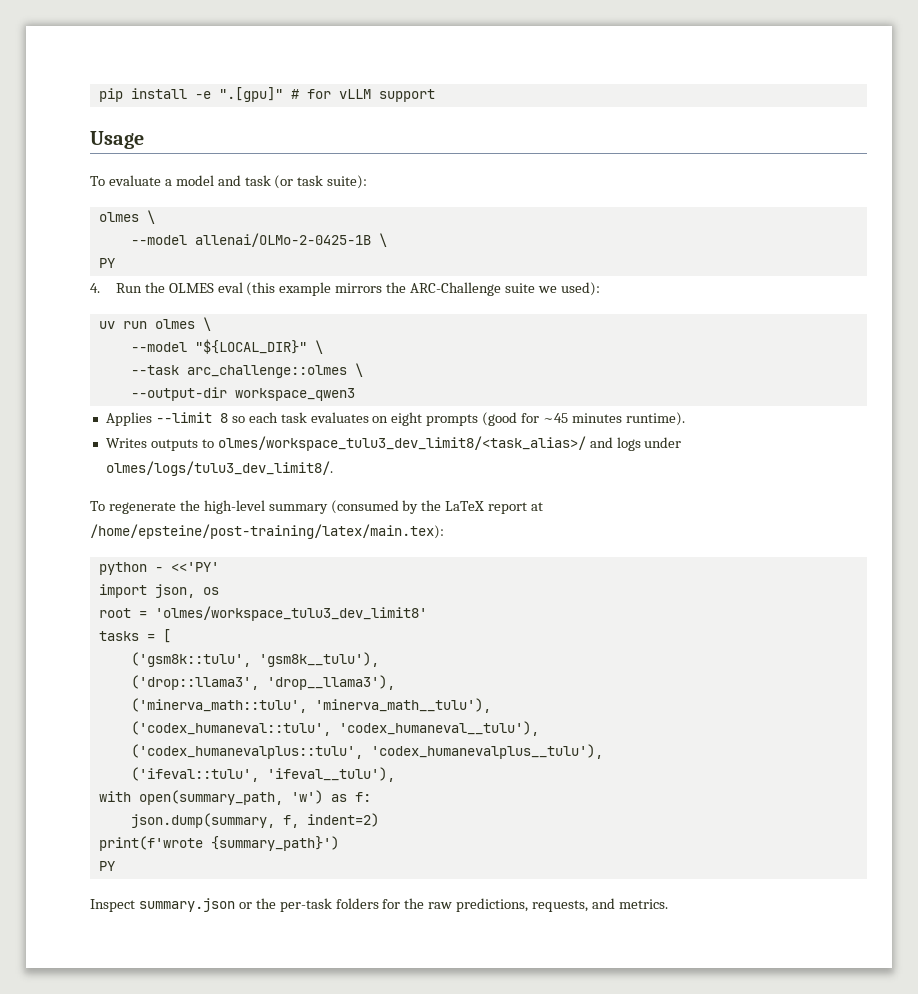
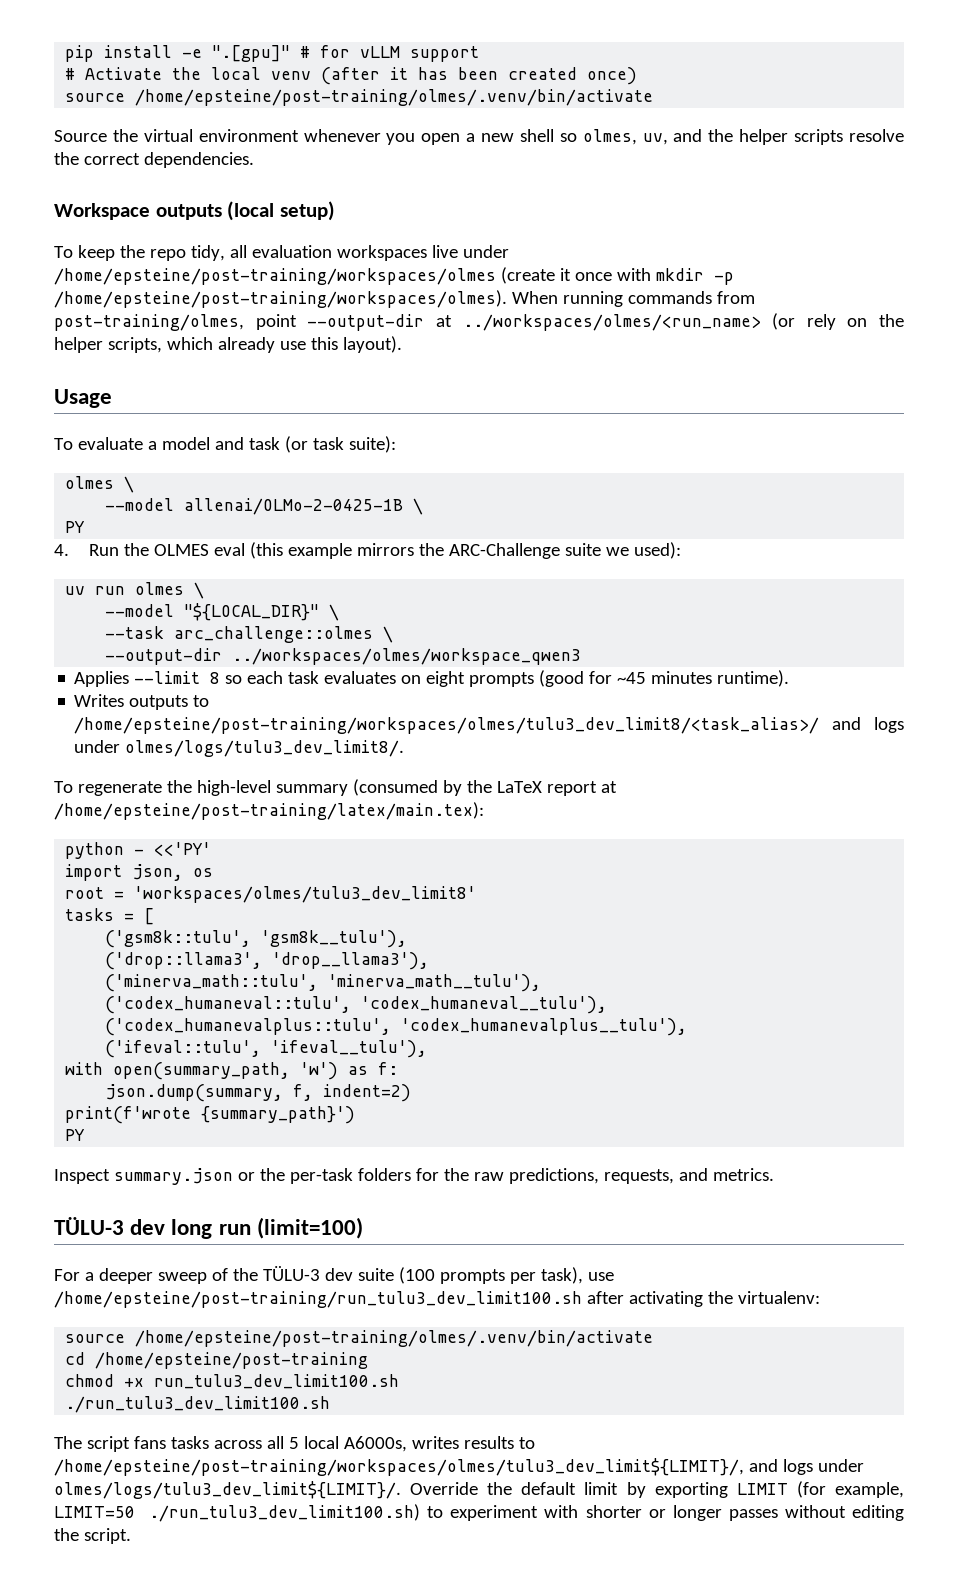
(435, 95) none -> [65,67,638,85] [65,89,654,106] [54,129,904,145] [54,152,254,168] [54,201,335,221] [54,245,509,261] [54,267,734,285] [54,290,755,308] [54,313,904,331] [54,336,402,353] // # Activate the local venv (after it has been created once) // source /home/epsteine/post-training/olmes/.venv/bin/activate // Source the virtual environment whenever you open a new shell so olmes, uv, and the helper scripts resolve the correct dependencies. // Workspace outputs (local setup) // To keep the repo tidy, all evaluation workspaces live under /home/epsteine/post-training/workspaces/olmes (create it once with mkdir -p /home/epsteine/post-training/workspaces/olmes). When running commands from post-training/olmes, point --output-dir at ../workspaces/olmes/<run_name> (or rely on the helper scripts, which already use this layout).
[234,388,355,401] workspace_qwen3 -> [232,648,582,665] ../workspaces/olmes/workspace_qwen3
[217,436,586,451] olmes/workspace_tulu3_dev_limit8/<task_alias>/ -> [74,717,820,734] /home/epsteine/post-training/workspaces/olmes/tulu3_dev_limit8/<task_alias>/
[154,606,427,621] 'olmes/workspace_tulu3_dev_limit8' -> [134,886,477,903] 'workspaces/olmes/tulu3_dev_limit8'
(668, 904) none -> [54,1217,363,1239] [54,1266,614,1284] [54,1291,820,1308] [65,1330,654,1347] [65,1352,369,1369] [65,1374,400,1389] [65,1396,331,1413] [54,1436,535,1452] [54,1458,864,1476] [54,1481,904,1499] [54,1504,904,1522] [54,1528,131,1544] // TÜLU-3 dev long run (limit=100) // For a deeper sweep of the TÜLU-3 dev suite (100 prompts per task), use /home/epsteine/post-training/run_tulu3_dev_limit100.sh after activating the virtualenv: // source /home/epsteine/post-training/olmes/.venv/bin/activate // cd /home/epsteine/post-training // chmod +x run_tulu3_dev_limit100.sh // ./run_tulu3_dev_limit100.sh // The script fans tasks across all 5 local A6000s, writes results to /home/epsteine/post-training/workspaces/olmes/tulu3_dev_limit${LIMIT}/, and logs under olmes/logs/tulu3_dev_limit${LIMIT}/. Override the default limit by exporting LIMIT (for example, LIMIT=50 ./run_tulu3_dev_limit100.sh) to experiment with shorter or longer passes without editing the script.

